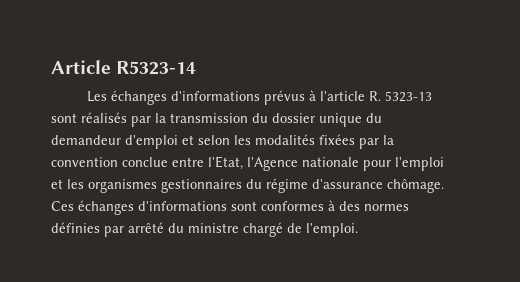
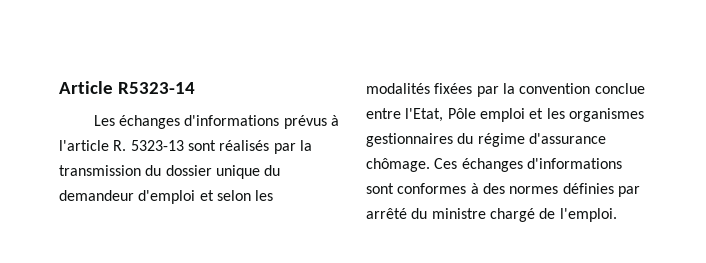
[247,157,444,171] l'Agence nationale pour l'emploi -> [447,108,525,122] Pôle emploi

